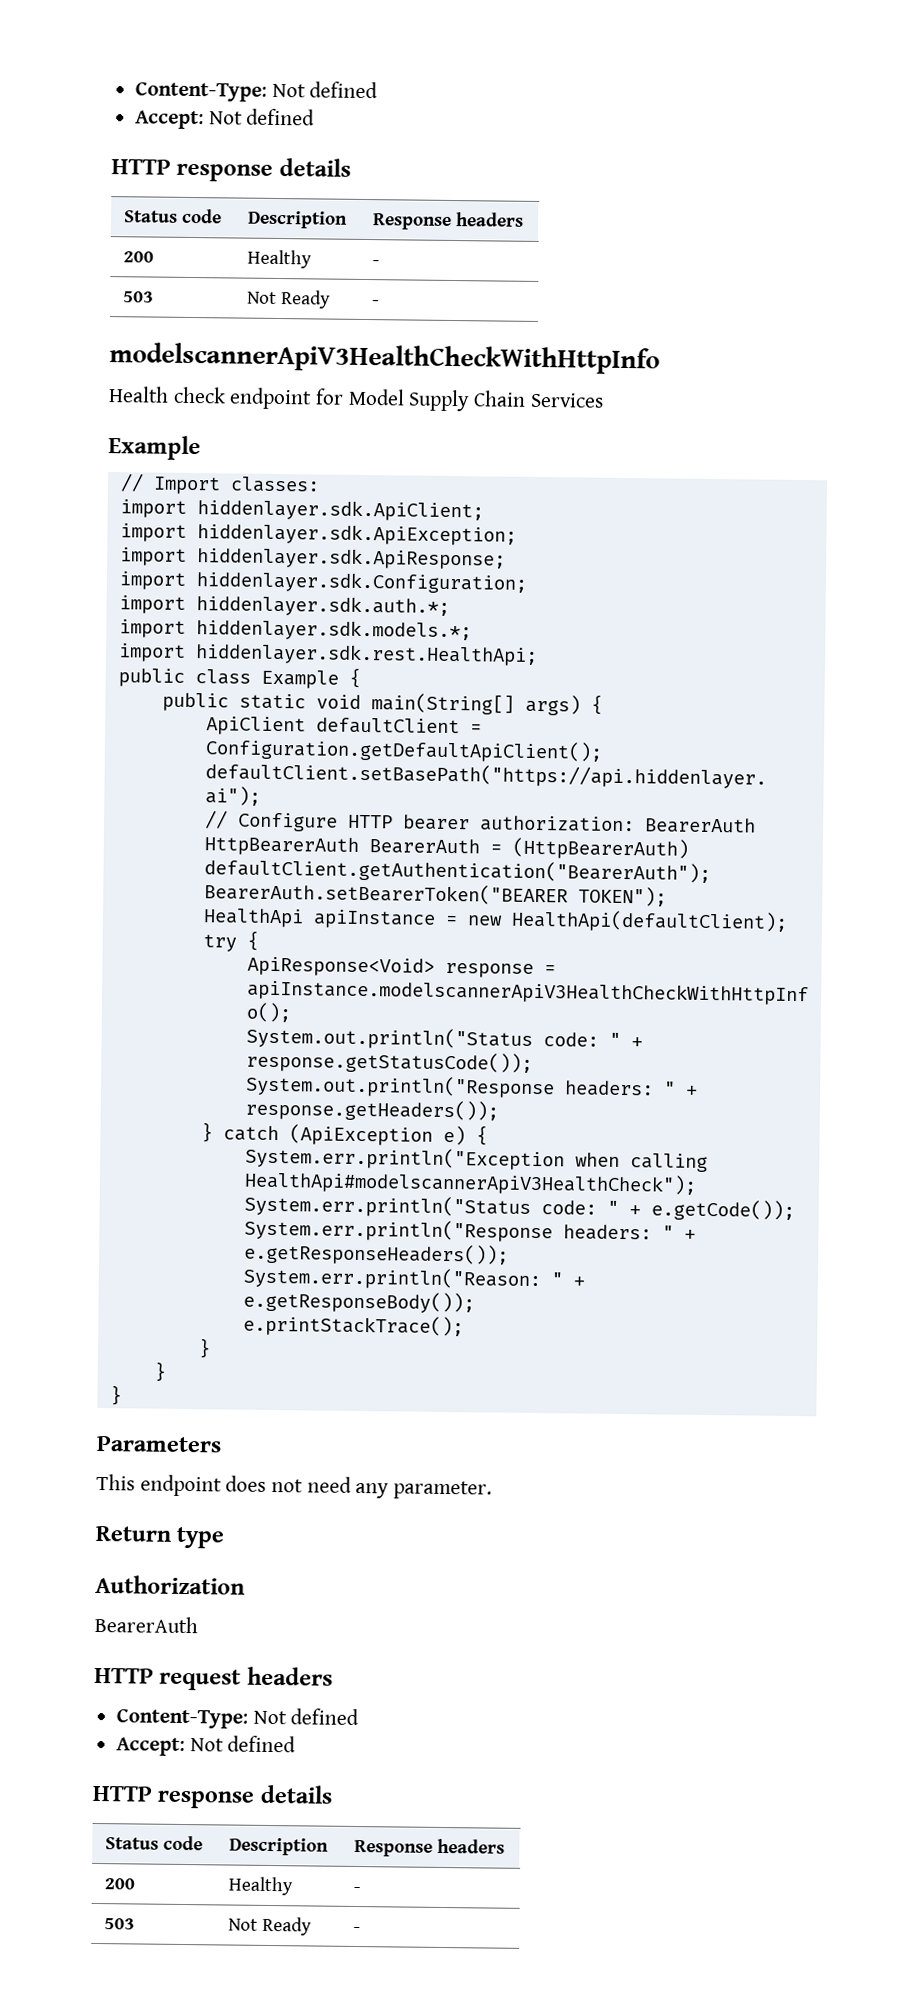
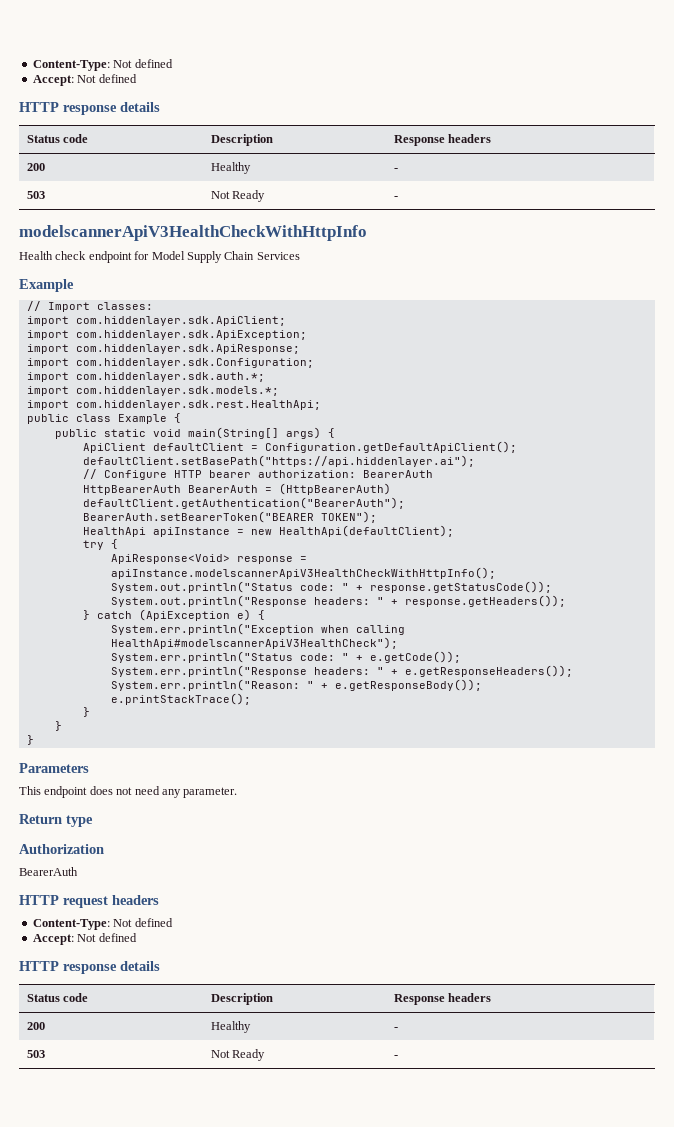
[196,499,484,522] [119,523,517,546] [119,547,506,570] [118,571,527,594] [118,595,450,617] [118,619,472,642] [117,643,538,666] hiddenlayer.sdk.ApiClient; // import hiddenlayer.sdk.ApiException; // import hiddenlayer.sdk.ApiResponse; // import hiddenlayer.sdk.Configuration; // import hiddenlayer.sdk.auth.*; // import hiddenlayer.sdk.models.*; // import hiddenlayer.sdk.rest.HealthApi; -> [75,316,286,326] [26,330,307,340] [26,344,300,354] [26,358,314,368] [26,372,265,382] [26,386,279,396] [26,400,321,410] com.hiddenlayer.sdk.ApiClient; // import com.hiddenlayer.sdk.ApiException; // import com.hiddenlayer.sdk.ApiResponse; // import com.hiddenlayer.sdk.Configuration; // import com.hiddenlayer.sdk.auth.*; // import com.hiddenlayer.sdk.models.*; // import com.hiddenlayer.sdk.rest.HealthApi;

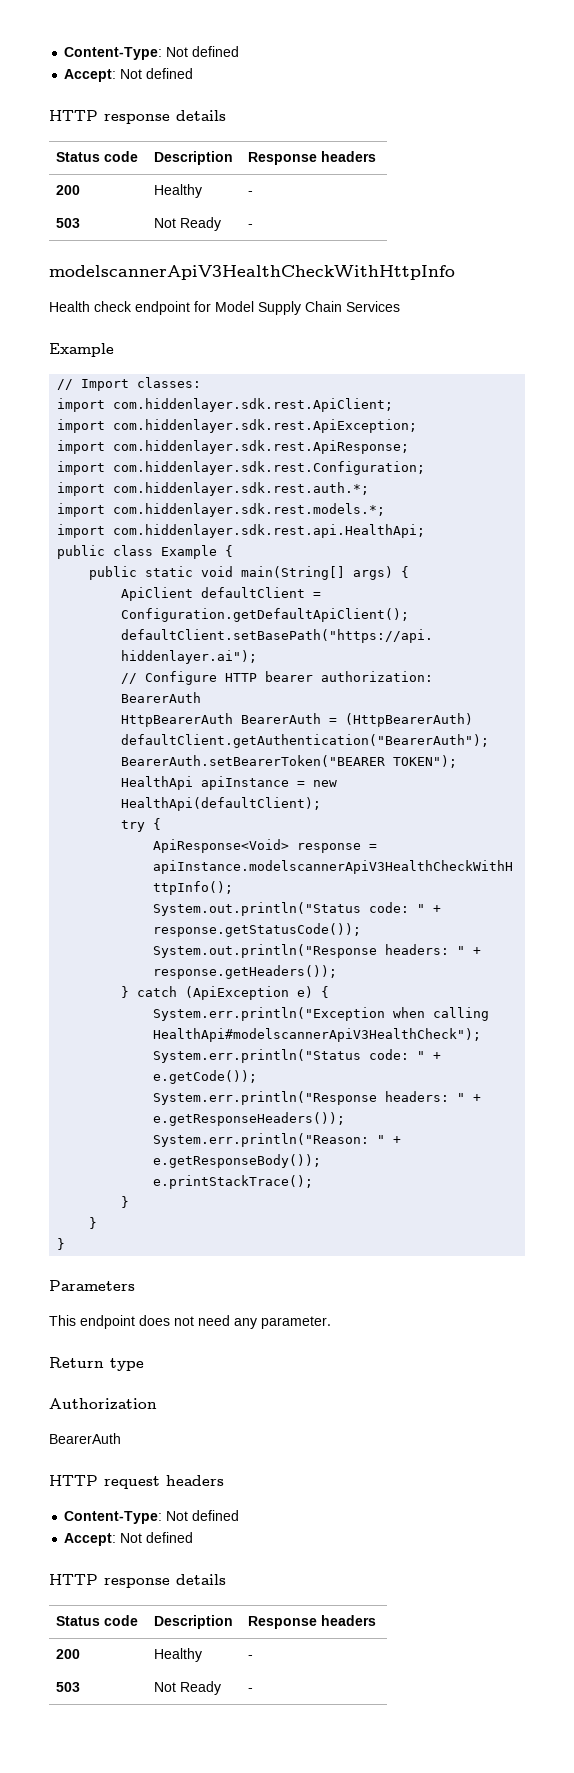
[75,316,286,326] [26,330,307,340] [26,344,300,354] [26,358,314,368] [26,372,265,382] [26,386,279,396] [26,400,321,410] com.hiddenlayer.sdk.ApiClient; // import com.hiddenlayer.sdk.ApiException; // import com.hiddenlayer.sdk.ApiResponse; // import com.hiddenlayer.sdk.Configuration; // import com.hiddenlayer.sdk.auth.*; // import com.hiddenlayer.sdk.models.*; // import com.hiddenlayer.sdk.rest.HealthApi; -> [113,398,394,412] [57,419,418,433] [57,440,410,454] [57,461,426,475] [57,482,370,496] [57,503,386,517] [57,524,426,538] com.hiddenlayer.sdk.rest.ApiClient; // import com.hiddenlayer.sdk.rest.ApiException; // import com.hiddenlayer.sdk.rest.ApiResponse; // import com.hiddenlayer.sdk.rest.Configuration; // import com.hiddenlayer.sdk.rest.auth.*; // import com.hiddenlayer.sdk.rest.models.*; // import com.hiddenlayer.sdk.rest.api.HealthApi;

